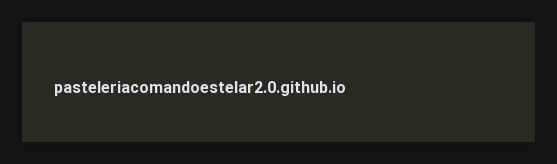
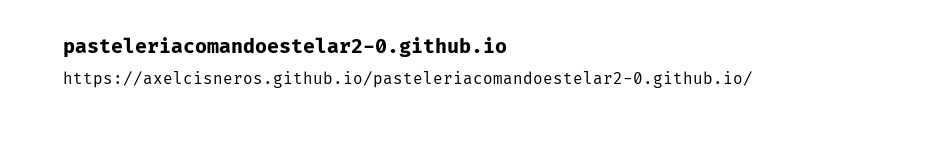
[54,81,346,96] pasteleriacomandoestelar2.0.github.io -> [63,37,507,58] [63,71,753,88] pasteleriacomandoestelar2-0.github.io // https://axelcisneros.github.io/pasteleriacomandoestelar2-0.github.io/

